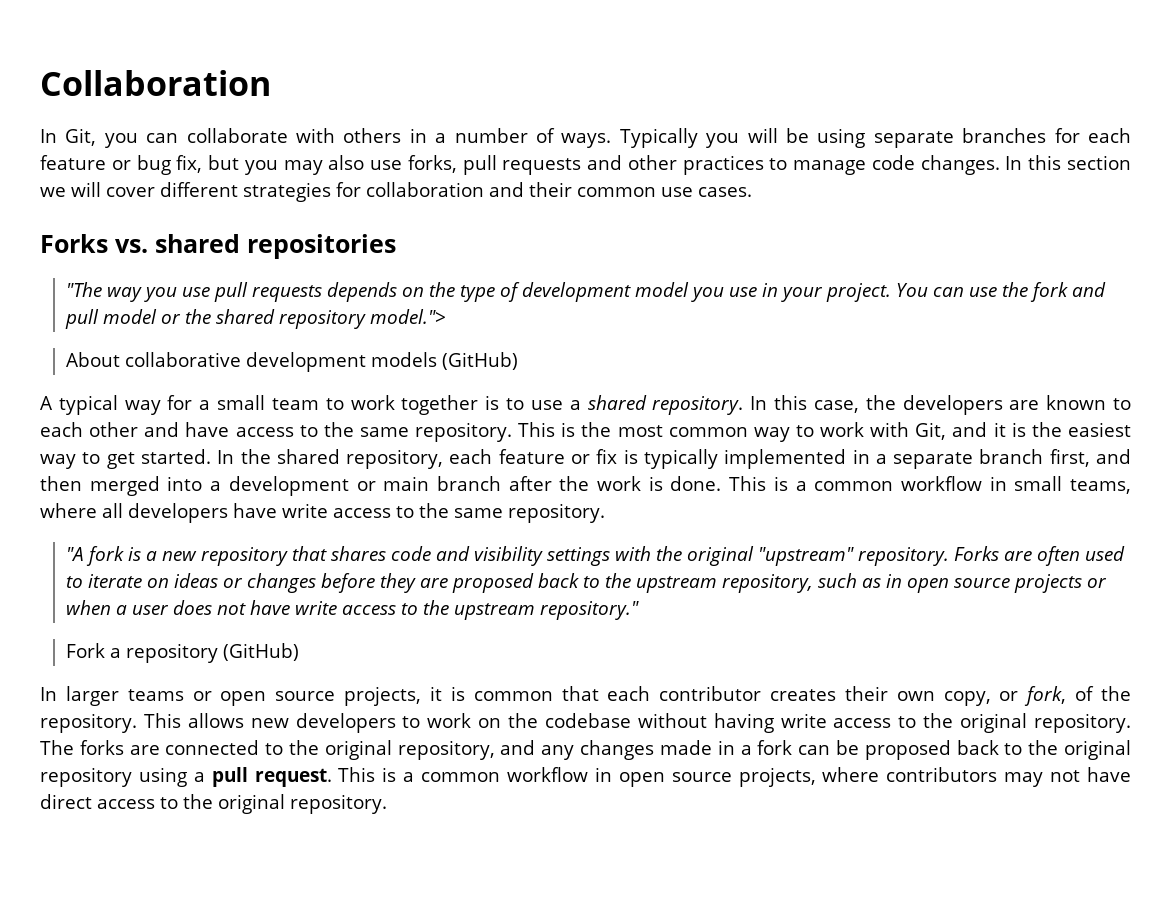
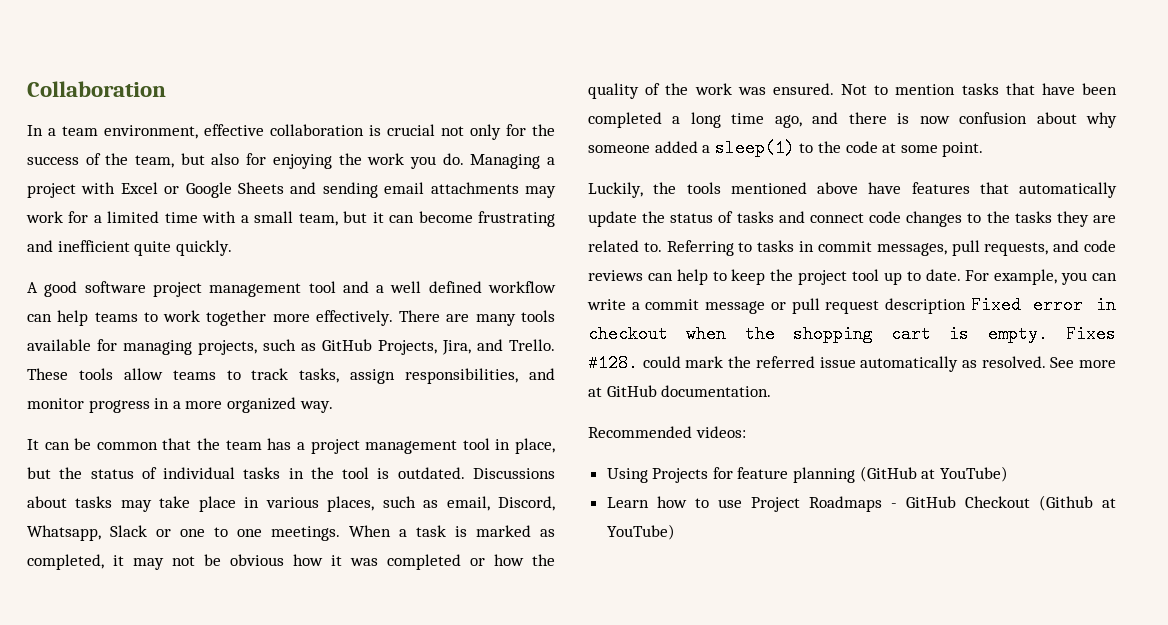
[65,128,1131,148] [40,155,1132,175] [40,182,752,202] [40,234,396,259] [65,282,1106,302] [64,309,446,329] [65,352,518,372] [40,395,1132,415] [40,422,1131,442] [40,449,1131,469] [40,476,1132,496] [40,503,605,523] [65,546,1125,566] [65,573,1107,593] [65,600,639,620] [65,643,299,663] [40,686,1131,706] [40,713,1132,733] [40,740,1132,760] [40,767,1132,787] [40,794,387,814] Git, you can collaborate with others in a number of ways. Typically you will be using separate branches for each feature or bug fix, but you may also use forks, pull requests and other practices to manage code changes. In this section we will cover different strategies for collaboration and their common use cases. // Forks vs. shared repositories // "The way you use pull requests depends on the type of development model you use in your project. You can use the fork and pull model or the shared repository model."> // About collaborative development models (GitHub) // A typical way for a small team to work together is to use a shared repository. In this case, the developers are known to each other and have access to the same repository. This is the most common way to work with Git, and it is the easiest way to get started. In the shared repository, each feature or fix is typically implemented in a separate branch first, and then merged into a development or main branch after the work is done. This is a common workflow in small teams, where all developers have write access to the same repository. // "A fork is a new repository that shares code and visibility settings with the original "upstream" repository. Forks are often used to iterate on ideas or changes before they are proposed back to the upstream repository, such as in open source projects or when a user does not have write access to the upstream repository." // Fork a repository (GitHub) // In larger teams or open source projects, it is common that each contributor creates their own copy, or fork, of the repository. This allows new developers to work on the codebase without having write access to the original repository. The forks are connected to the original repository, and any changes made in a fork can be proposed back to the original repository using a pull request. This is a common workflow in open source projects, where contributors may not have direct access to the original repository. -> [48,124,555,140] [27,153,555,169] [27,182,556,198] [26,211,555,227] [27,240,232,256] [27,281,556,297] [27,310,555,326] [27,339,555,355] [27,368,556,384] [27,397,333,413] [27,438,555,454] [27,467,555,479] [27,496,555,512] [27,525,555,541] [27,554,555,570] [588,83,1117,99] [588,112,1117,128] [588,139,984,157] [588,182,1117,198] [588,211,1116,227] [588,240,1116,256] [588,269,1117,285] [587,296,1116,314] [588,325,1116,343] [588,354,1116,372] [588,385,772,397] [588,426,746,438] [606,466,1008,483] [606,495,1116,512] [606,524,675,540] a team environment, effective collaboration is crucial not only for the success of the team, but also for enjoying the work you do. Managing a project with Excel or Google Sheets and sending email attachments may work for a limited time with a small team, but it can become frustrating and inefficient quite quickly. // A good software project management tool and a well defined workflow can help teams to work together more effectively. There are many tools available for managing projects, such as GitHub Projects, Jira, and Trello. These tools allow teams to track tasks, assign responsibilities, and monitor progress in a more organized way. // It can be common that the team has a project management tool in place, but the status of individual tasks in the tool is outdated. Discussions about tasks may take place in various places, such as email, Discord, Whatsapp, Slack or one to one meetings. When a task is marked as completed, it may not be obvious how it was completed or how the quality of the work was ensured. Not to mention tasks that have been completed a long time ago, and there is now confusion about why someone added a sleep(1) to the code at some point. // Luckily, the tools mentioned above have features that automatically update the status of tasks and connect code changes to the tasks they are related to. Referring to tasks in commit messages, pull requests, and code reviews can help to keep the project tool up to date. For example, you can write a commit message or pull request description Fixed error in checkout when the shopping cart is empty. Fixes #128. could mark the referred issue automatically as resolved. See more at GitHub documentation. // Recommended videos: // Using Projects for feature planning (GitHub at YouTube) // Learn how to use Project Roadmaps - GitHub Checkout (Github at YouTube)

